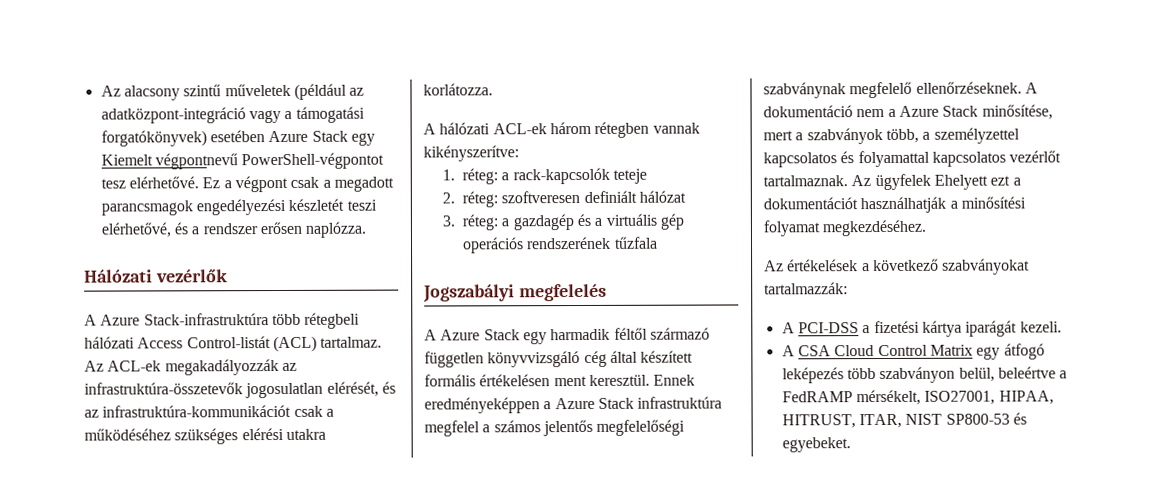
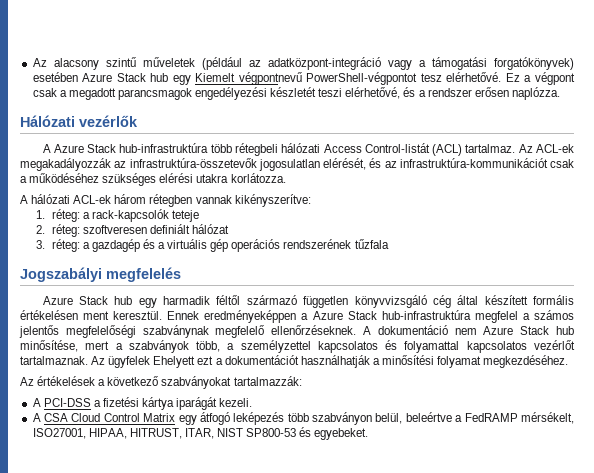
(348, 136) none -> [150,73,169,82] hub
[143,313,269,326] Stack-infrastruktúra -> [87,143,209,153] Stack hub-infrastruktúra
[424,329,520,341] A Azure Stack -> [42,296,133,305] Azure Stack hub
[637,396,723,409] infrastruktúra -> [381,310,471,320] hub-infrastruktúra
[887,105,979,117] a Azure Stack -> [483,326,574,335] Azure Stack hub

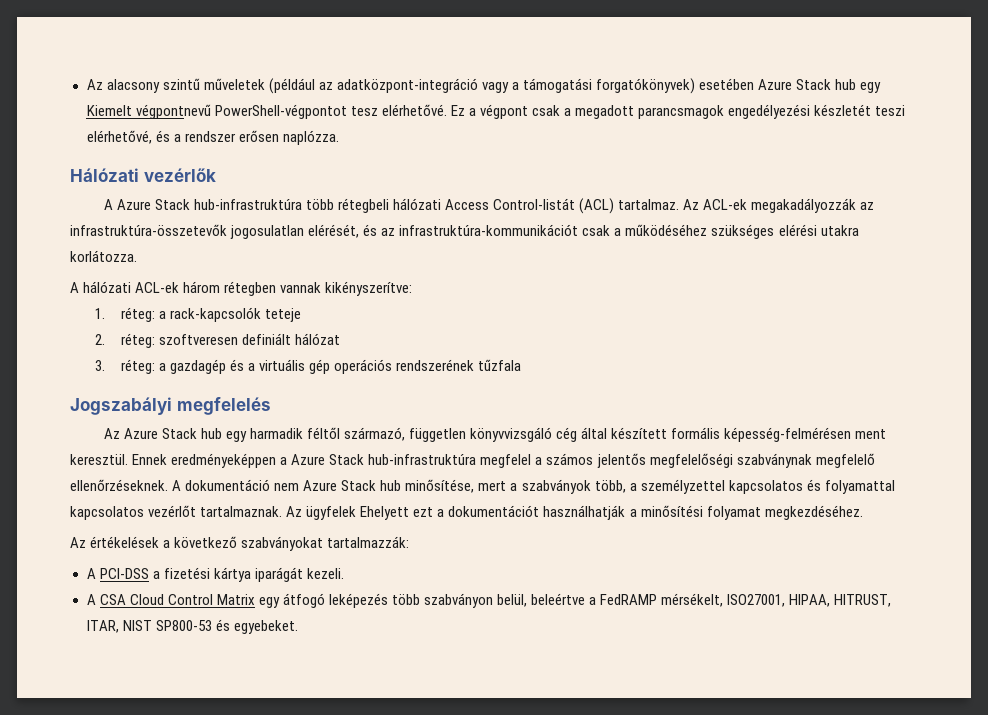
(181, 274) none -> [103,428,120,439] Az
[246,295,297,305] származó -> [343,427,405,441] származó,
[20,310,78,320] értékelésen -> [724,427,852,442] képesség-felmérésen

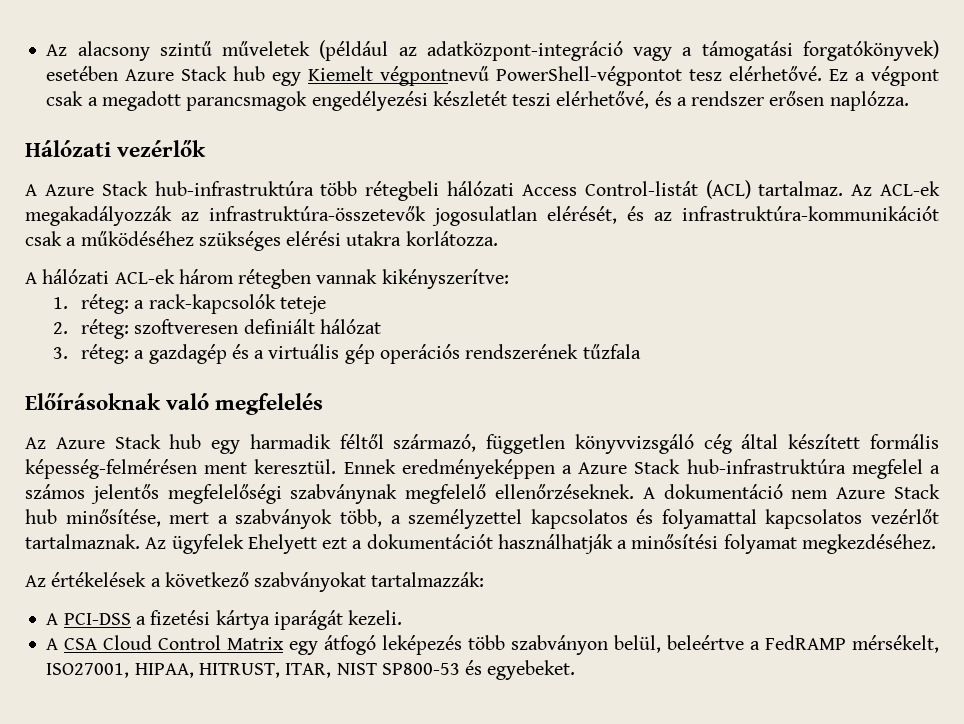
[70,397,172,415] Jogszabályi -> [25,393,210,410] Előírásoknak való

